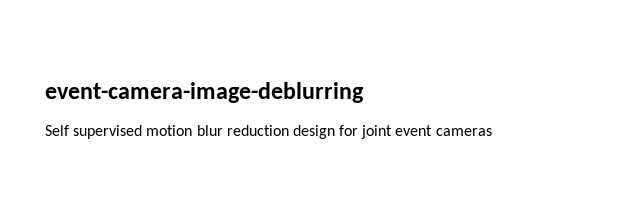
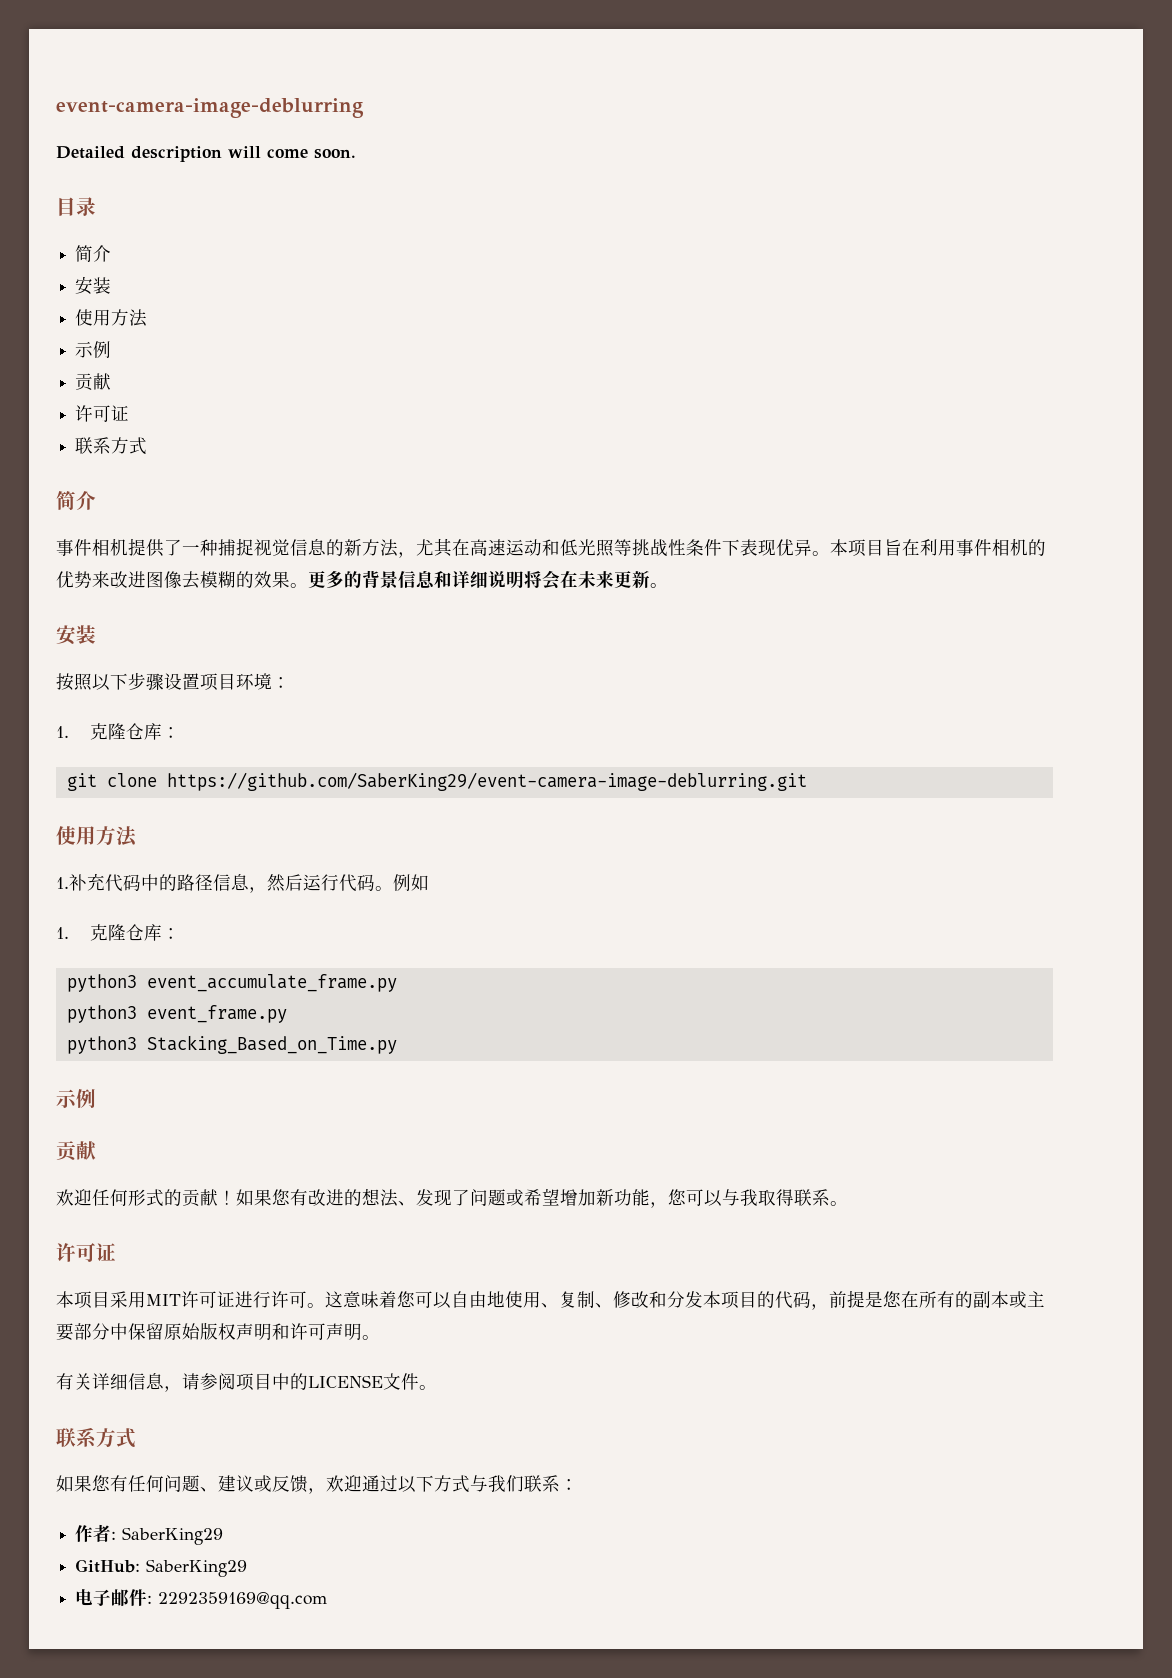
[45,125,492,139] Self supervised motion blur reduction design for joint event cameras -> [56,146,356,162] [56,197,96,216] [75,245,112,262] [75,276,112,295] [75,309,148,327] [75,341,112,358] [75,373,112,391] [75,405,130,422] [75,437,148,455] [56,491,96,510] [56,538,1046,558] [56,570,668,590] [56,625,96,645] [56,672,290,691] [56,723,180,740] [66,772,807,791] [56,826,137,847] [56,873,429,893] [56,924,180,941] [66,974,397,992] [66,1005,287,1023] [66,1035,397,1054] [56,1089,96,1108] [56,1141,97,1162] [56,1188,848,1208] [56,1243,116,1262] [56,1290,1045,1310] [56,1322,380,1341] [56,1373,437,1392] [56,1427,136,1448] [56,1475,578,1494] [75,1524,224,1545] [75,1559,248,1577] [75,1589,328,1609] Detailed description will come soon. // 目录 // 简介 // 安装 // 使用方法 // 示例 // 贡献 // 许可证 // 联系方式 // 简介 // 事件相机提供了一种捕捉视觉信息的新方法，尤其在高速运动和低光照等挑战性条件下表现优异。本项目旨在利用事件相机的优势来改进图像去模糊的效果。更多的背景信息和详细说明将会在未来更新。 // 安装 // 按照以下步骤设置项目环境： // 1.克隆仓库： // git clone https://github.com/SaberKing29/event-camera-image-deblurring.git // 使用方法 // 1.补充代码中的路径信息，然后运行代码。例如 // 1.克隆仓库： // python3 event_accumulate_frame.py // python3 event_frame.py // python3 Stacking_Based_on_Time.py // 示例 // 贡献 // 欢迎任何形式的贡献！如果您有改进的想法、发现了问题或希望增加新功能，您可以与我取得联系。 // 许可证 // 本项目采用MIT许可证进行许可。这意味着您可以自由地使用、复制、修改和分发本项目的代码，前提是您在所有的副本或主要部分中保留原始版权声明和许可声明。 // 有关详细信息，请参阅项目中的LICENSE文件。 // 联系方式 // 如果您有任何问题、建议或反馈，欢迎通过以下方式与我们联系： // 作者: SaberKing29 // GitHub: SaberKing29 // 电子邮件: 2292359169@qq.com

